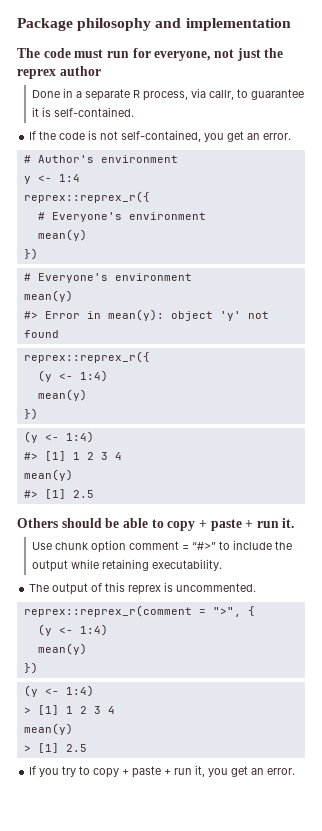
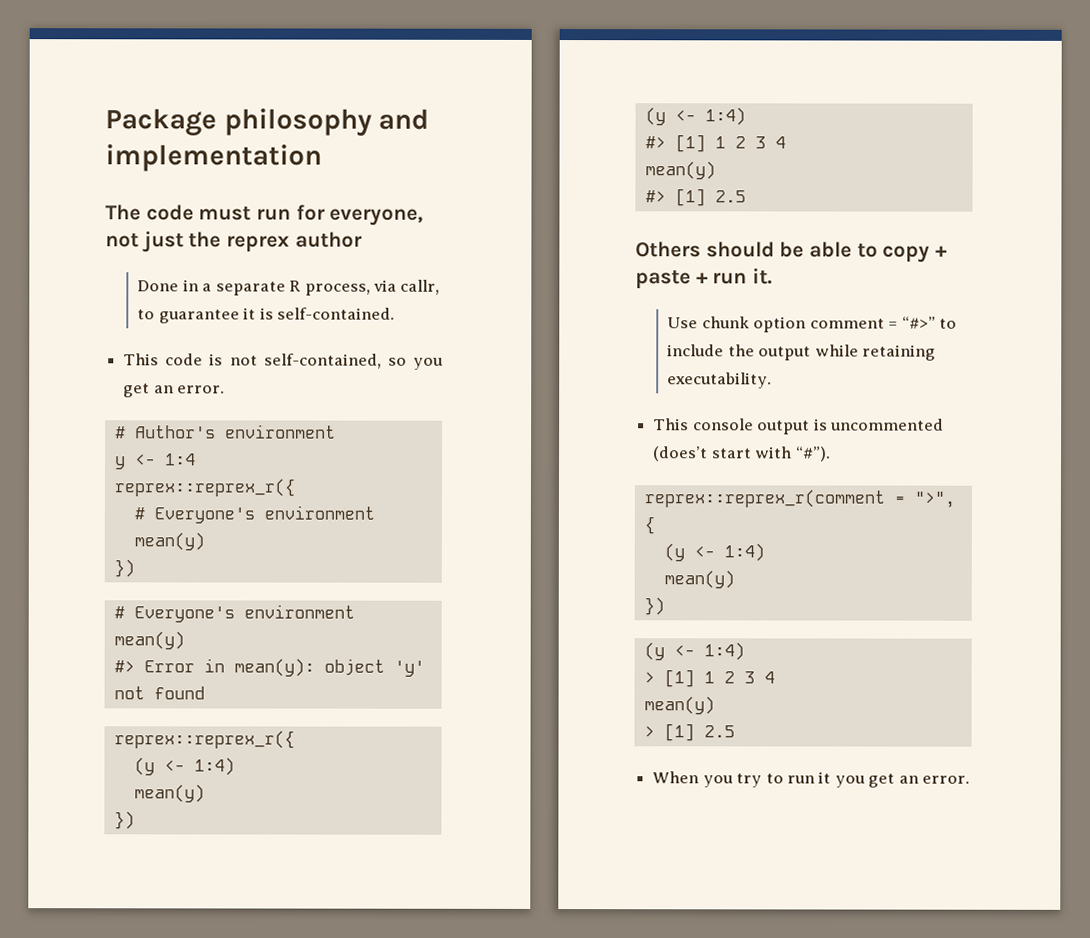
[29,131,57,140] If the -> [123,353,160,366] This
(202, 136) none -> [387,357,407,366] so
[29,582,257,595] The output of this reprex is uncommented. -> [653,418,944,435] [653,446,831,462] This console output is uncommented (does’t start with “#”).
[29,766,37,775] If -> [652,771,700,784] When
[93,765,206,778] copy + paste + run it, -> [786,771,832,784] run it

